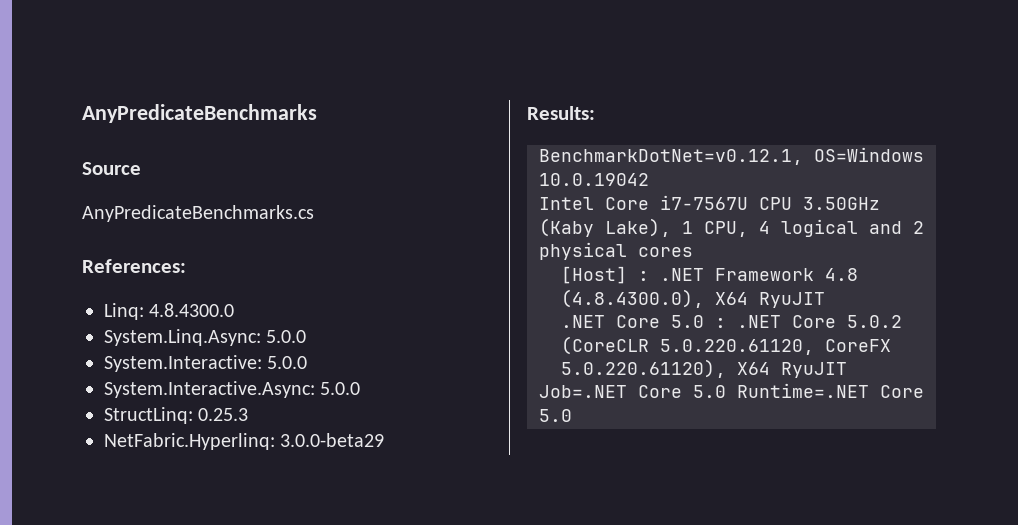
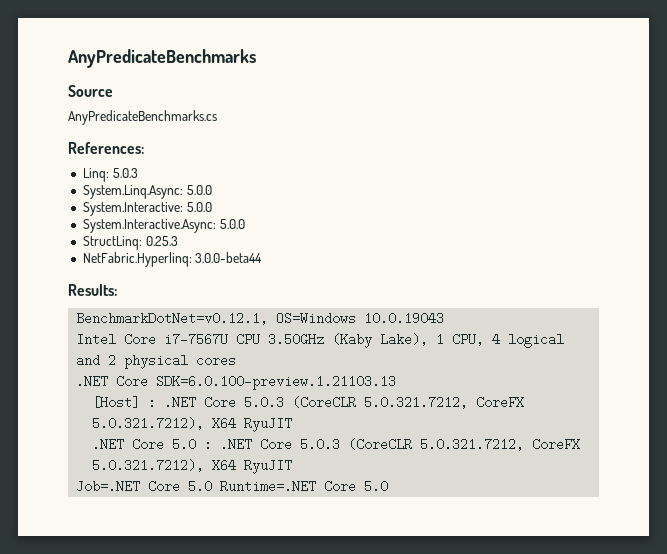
[149,303,235,317] 4.8.4300.0 -> [112,168,138,178] 5.0.3
[280,433,385,447] 3.0.0-beta29 -> [195,252,263,263] 3.0.0-beta44
[539,173,649,186] 10.0.19042 -> [364,312,445,325] 10.0.19043
(693, 252) none -> [76,375,397,390] // .NET Core SDK=6.0.100-preview.1.21103.13
[715,268,858,281] [561,289,704,308] Framework 4.8 (4.8.4300.0), -> [204,396,525,409] [92,417,205,430] Core 5.0.3 (CoreCLR 5.0.321.7212, CoreFX 5.0.321.7212),
[847,315,902,328] [561,336,891,355] [561,359,726,378] 5.0.2 (CoreCLR 5.0.220.61120, CoreFX 5.0.220.61120), -> [300,438,581,451] [92,459,205,472] 5.0.3 (CoreCLR 5.0.321.7212, CoreFX 5.0.321.7212),

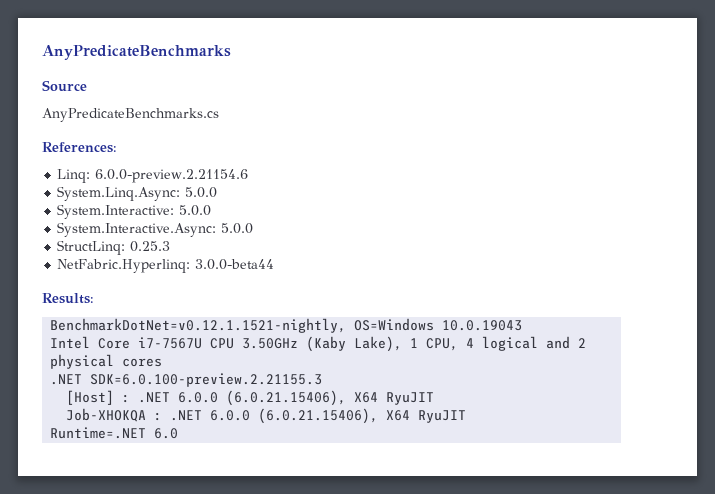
[112,168,138,178] 5.0.3 -> [95,169,249,183] 6.0.0-preview.2.21154.6
[76,312,269,325] BenchmarkDotNet=v0.12.1, -> [50,318,347,333] BenchmarkDotNet=v0.12.1.1521-nightly,
[116,375,397,390] Core SDK=6.0.100-preview.1.21103.13 -> [90,373,323,387] SDK=6.0.100-preview.2.21155.3
[204,396,525,409] [92,417,293,432] [92,438,581,451] [92,459,293,474] [76,480,389,493] Core 5.0.3 (CoreCLR 5.0.321.7212, CoreFX 5.0.321.7212), X64 RyuJIT // .NET Core 5.0 : .NET Core 5.0.3 (CoreCLR 5.0.321.7212, CoreFX 5.0.321.7212), X64 RyuJIT // Job=.NET Core 5.0 Runtime=.NET Core 5.0 -> [178,390,435,406] [66,408,467,424] [50,427,179,439] 6.0.0 (6.0.21.15406), X64 RyuJIT // Job-XHOKQA : .NET 6.0.0 (6.0.21.15406), X64 RyuJIT // Runtime=.NET 6.0

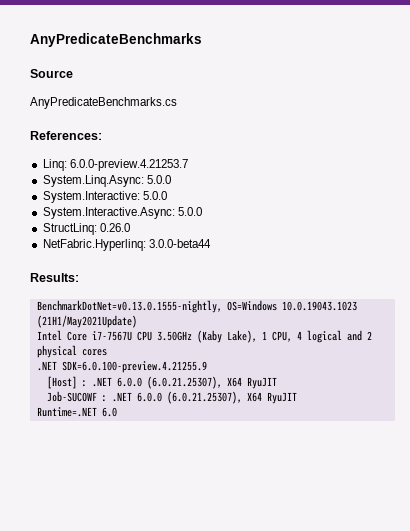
[95,169,249,183] 6.0.0-preview.2.21154.6 -> [69,159,188,171] 6.0.0-preview.4.21253.7
[130,241,171,252] 0.25.3 -> [99,223,130,232] 0.26.0
[50,318,523,333] BenchmarkDotNet=v0.12.1.1521-nightly, OS=Windows 10.0.19043 -> [36,300,357,313] [36,315,137,328] BenchmarkDotNet=v0.13.0.1555-nightly, OS=Windows 10.0.19043.1023 (21H1/May2021Update)
[90,373,323,387] SDK=6.0.100-preview.2.21155.3 -> [61,361,207,373] SDK=6.0.100-preview.4.21255.9
[226,390,435,406] [66,408,379,424] (6.0.21.15406), X64 RyuJIT // Job-XHOKQA : .NET 6.0.0 (6.0.21.15406), -> [146,376,277,389] [46,391,242,404] (6.0.21.25307), X64 RyuJIT // Job-SUCOWF : .NET 6.0.0 (6.0.21.25307),

